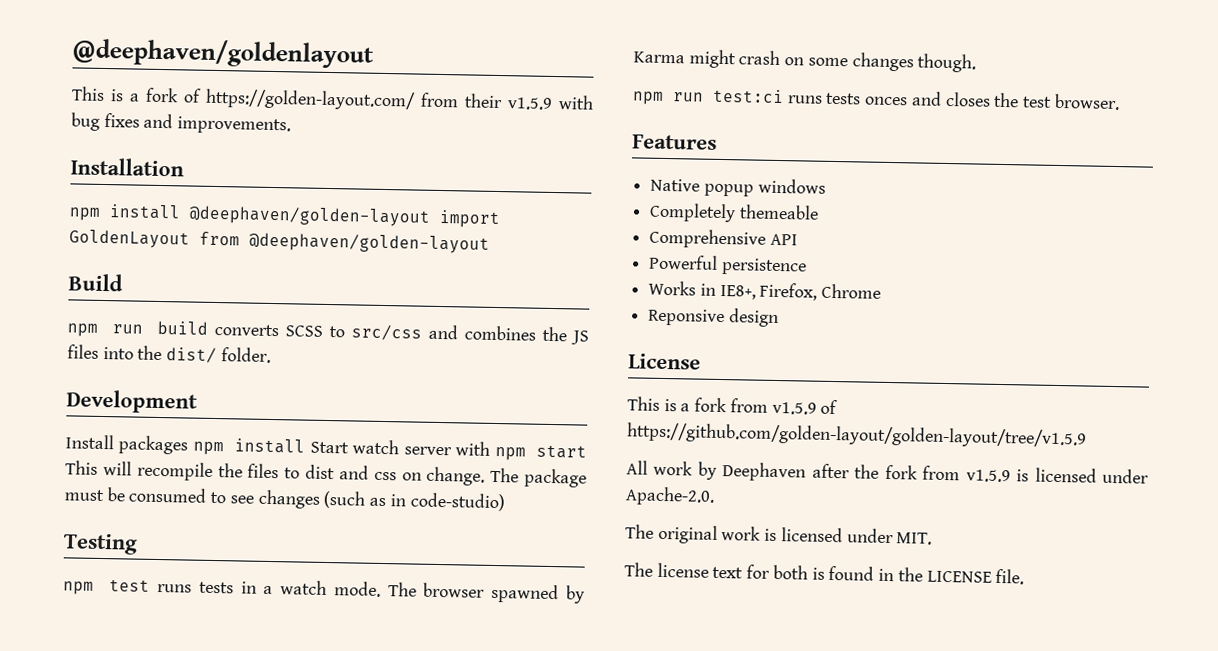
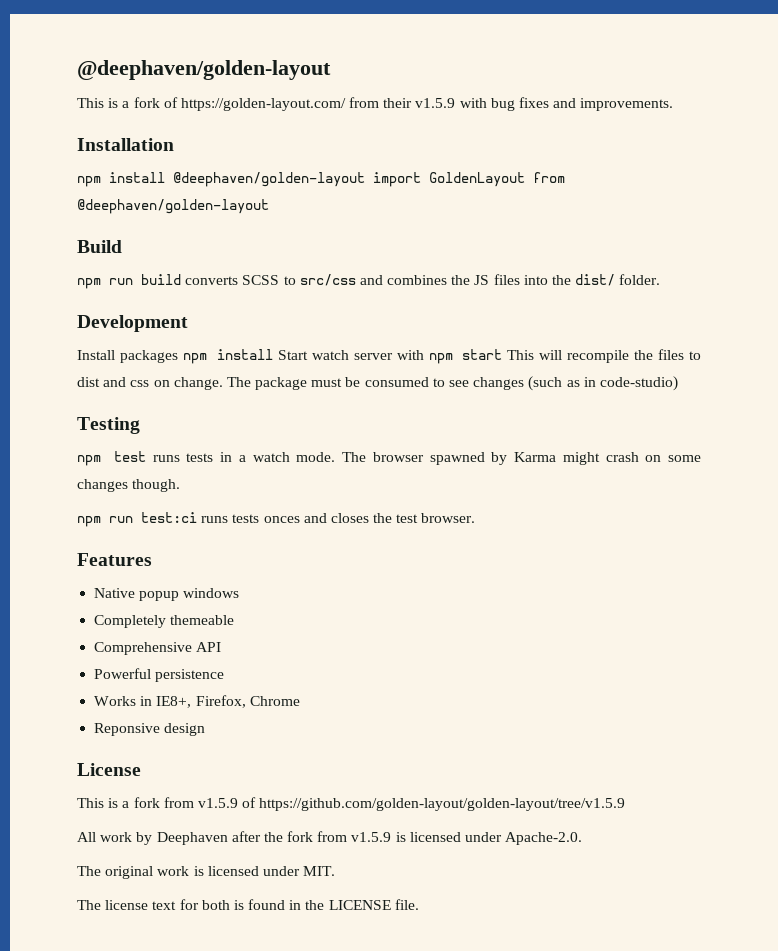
[72,37,374,69] @deephaven/goldenlayout -> [77,60,331,80] @deephaven/golden-layout

